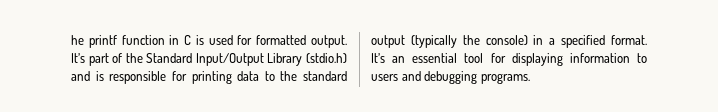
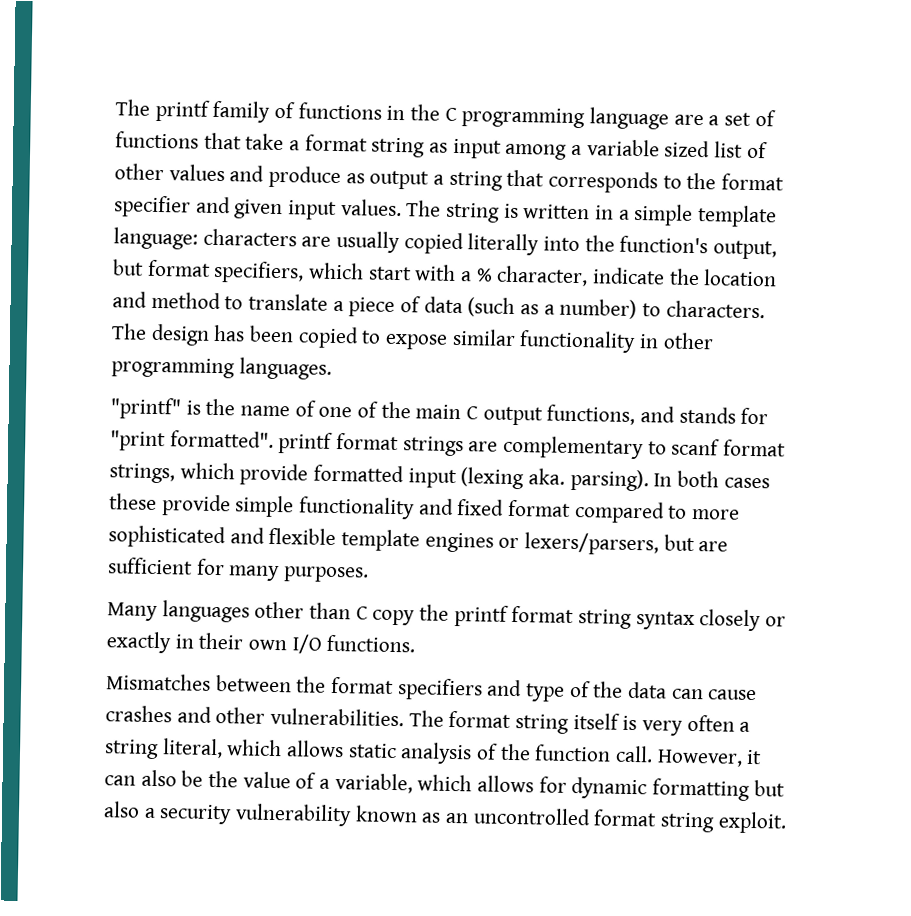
[71,35,347,48] [71,53,347,66] [71,71,347,84] [371,35,647,48] [371,53,647,66] [371,71,530,84] he printf function in C is used for formatted output. It’s part of the Standard Input/Output Library (stdio.h) and is responsible for printing data to the standard output (typically the console) in a specified format. It’s an essential tool for displaying information to users and debugging programs. -> [115,99,776,130] [115,131,768,160] [114,163,785,194] [114,195,778,228] [113,227,778,260] [113,259,778,287] [112,291,765,320] [111,323,714,354] [111,357,332,380] [110,397,769,426] [110,430,787,460] [109,462,770,492] [109,493,741,524] [108,525,729,556] [108,557,370,583] [107,600,787,632] [106,631,417,654] [106,673,758,702] [105,705,751,736] [104,738,763,767] [104,769,785,801] [103,801,787,834] The printf family of functions in the C programming language are a set of functions that take a format string as input among a variable sized list of other values and produce as output a string that corresponds to the format specifier and given input values. The string is written in a simple template language: characters are usually copied literally into the function's output, but format specifiers, which start with a % character, indicate the location and method to translate a piece of data (such as a number) to characters. The design has been copied to expose similar functionality in other programming languages. // "printf" is the name of one of the main C output functions, and stands for "print formatted". printf format strings are complementary to scanf format strings, which provide formatted input (lexing aka. parsing). In both cases these provide simple functionality and fixed format compared to more sophisticated and flexible template engines or lexers/parsers, but are sufficient for many purposes. // Many languages other than C copy the printf format string syntax closely or exactly in their own I/O functions. // Mismatches between the format specifiers and type of the data can cause crashes and other vulnerabilities. The format string itself is very often a string literal, which allows static analysis of the function call. However, it can also be the value of a variable, which allows for dynamic formatting but also a security vulnerability known as an uncontrolled format string exploit.

